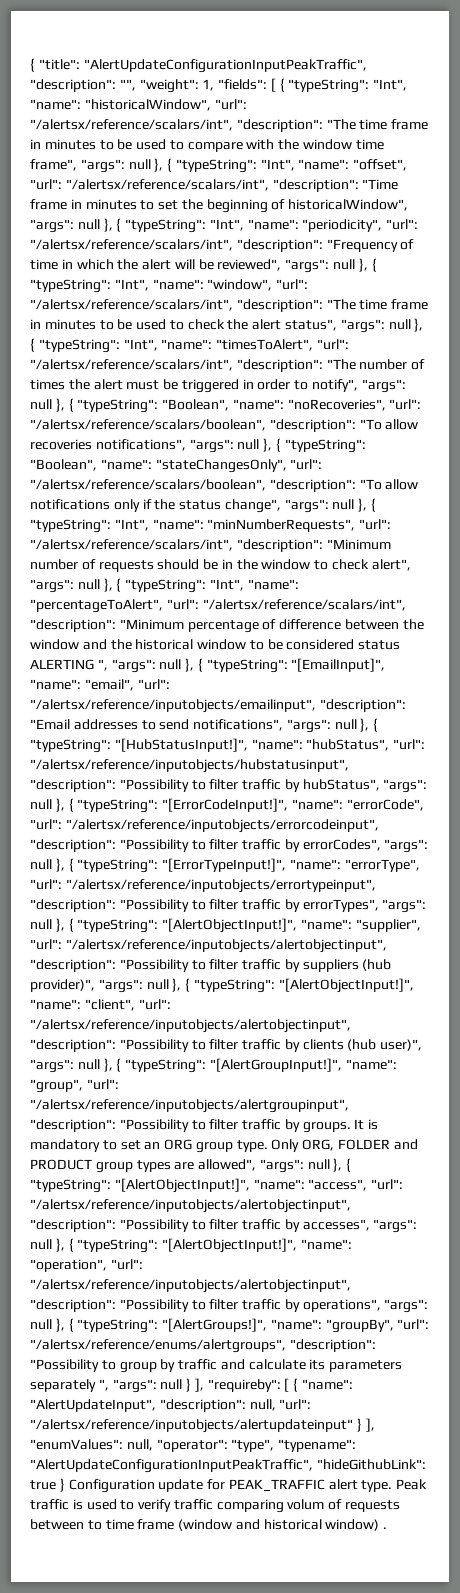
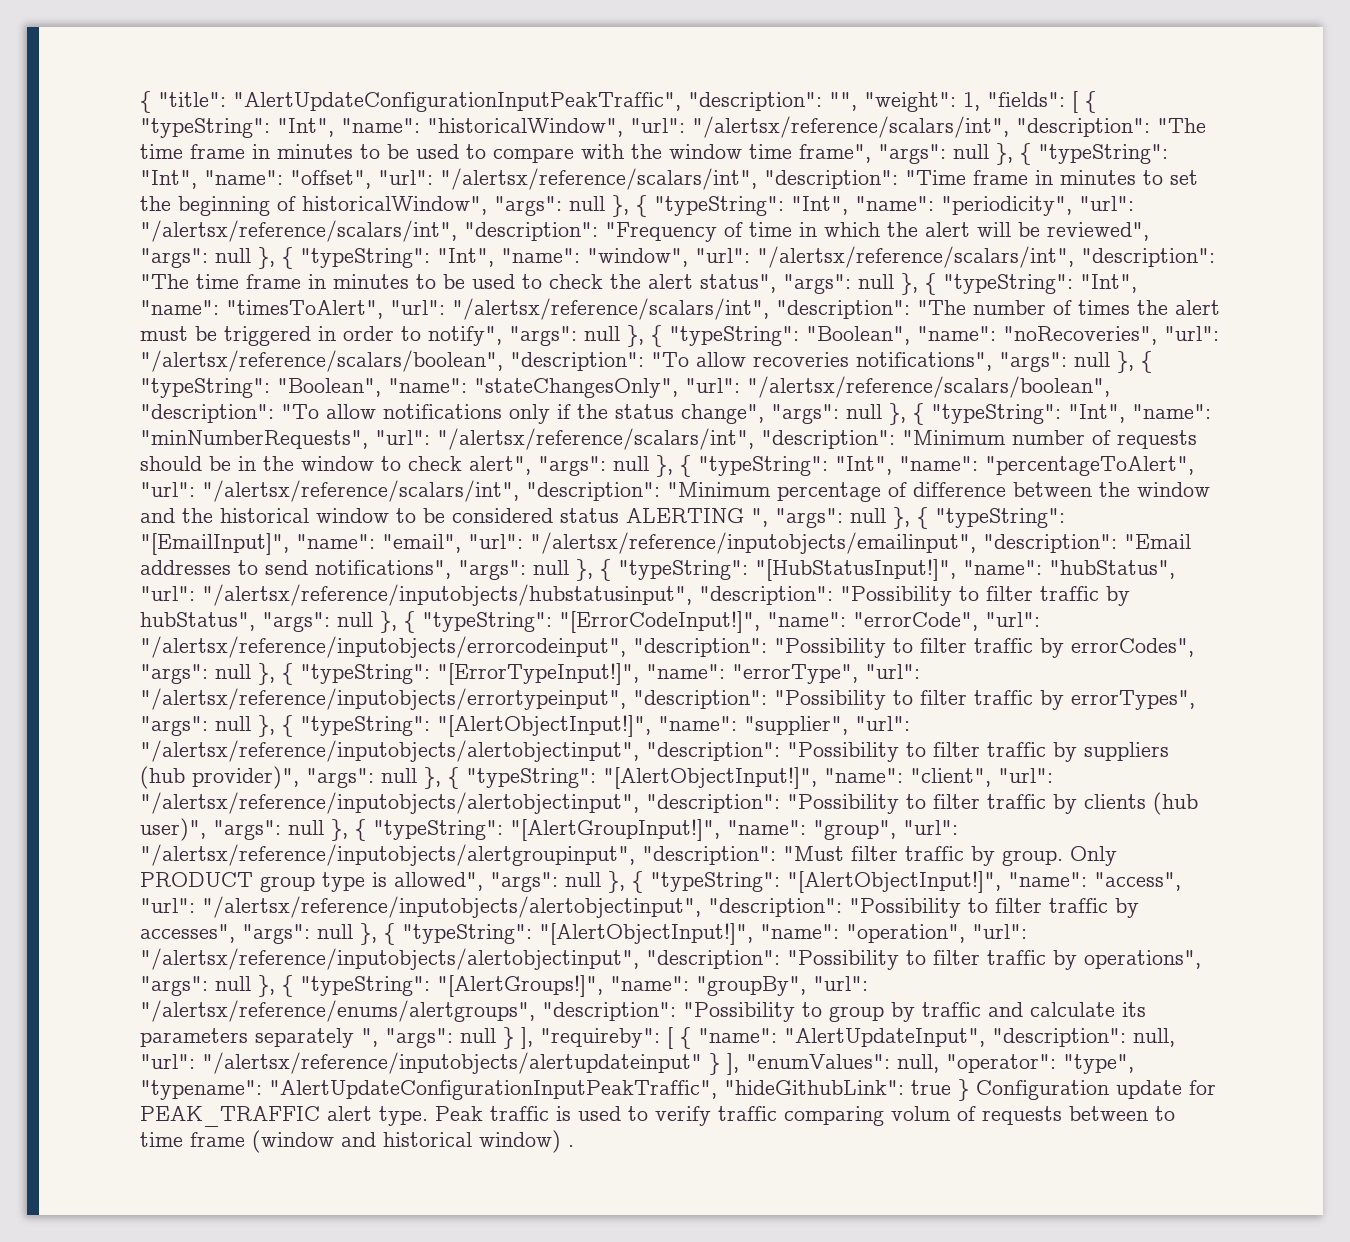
[119,1119,379,1133] [30,1139,418,1153] [30,1159,195,1173] "Possibility to filter traffic by groups. It is mandatory to set an ORG group type. Only ORG, FOLDER and PRODUCT group types are -> [783,846,1117,866] [140,872,387,892] "Must filter traffic by group. Only PRODUCT group type is

